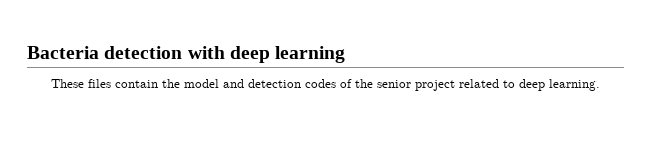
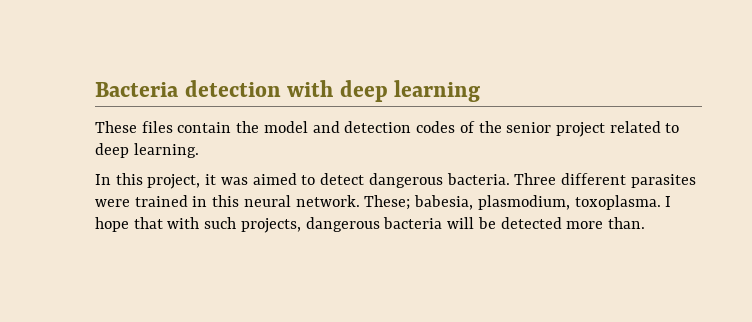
(600, 85) none -> [95,173,696,189] [95,195,672,210] [95,217,645,233] // In this project, it was aimed to detect dangerous bacteria. Three different parasites were trained in this neural network. These; babesia, plasmodium, toxoplasma. I hope that with such projects, dangerous bacteria will be detected more than.

